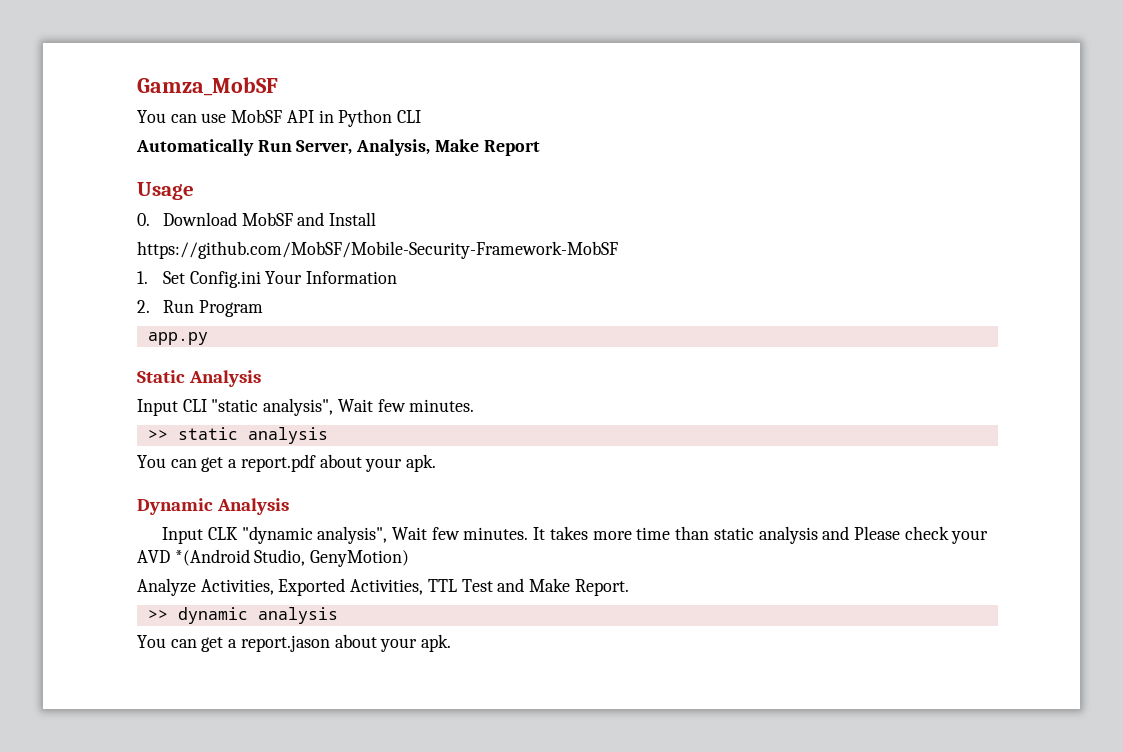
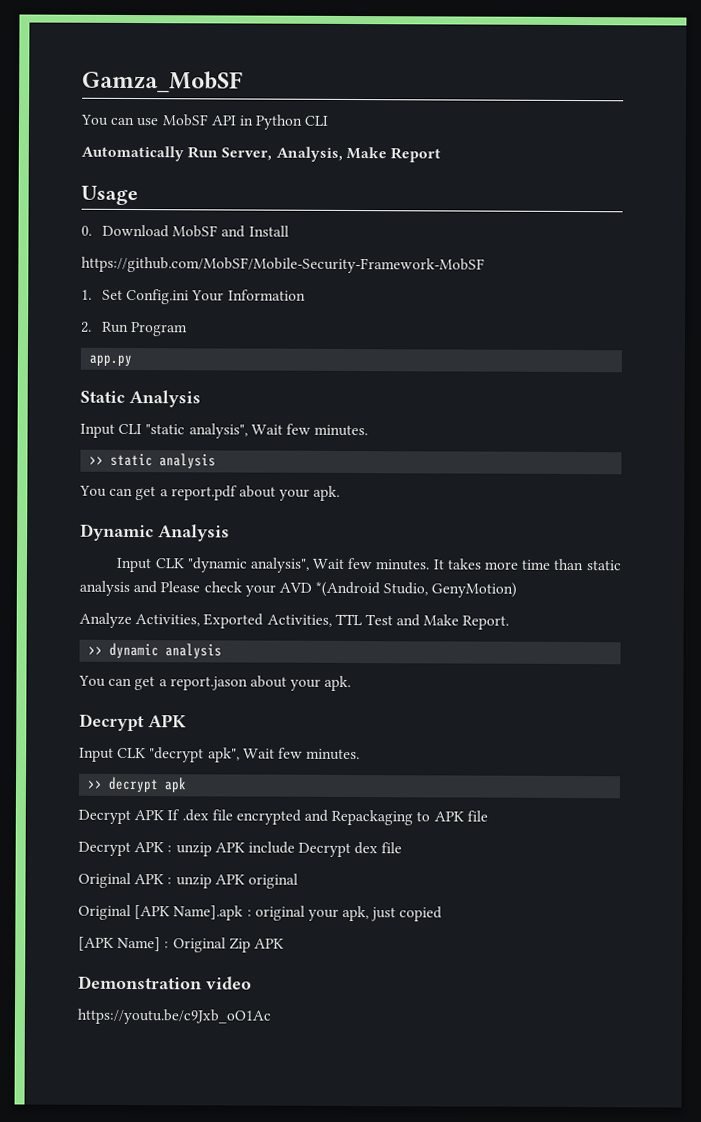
(452, 643) none -> [79,713,187,732] [79,747,361,763] [87,776,188,793] [78,809,488,826] [78,841,403,858] [78,872,298,889] [78,904,443,922] [78,936,284,953] [78,975,252,990] [77,1008,271,1025] // Decrypt APK // Input CLK "decrypt apk", Wait few minutes. // >> decrypt apk // Decrypt APK If .dex file encrypted and Repackaging to APK file // Decrypt APK : unzip APK include Decrypt dex file // Original APK : unzip APK original // Original [APK Name].apk : original your apk, just copied // [APK Name] : Original Zip APK // Demonstration video // https://youtu.be/c9Jxb_oO1Ac

